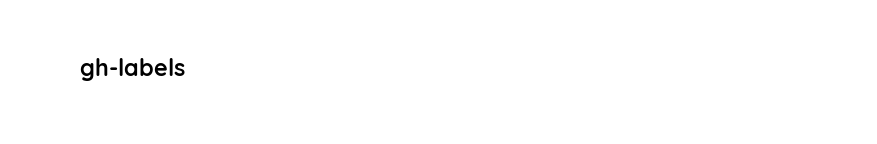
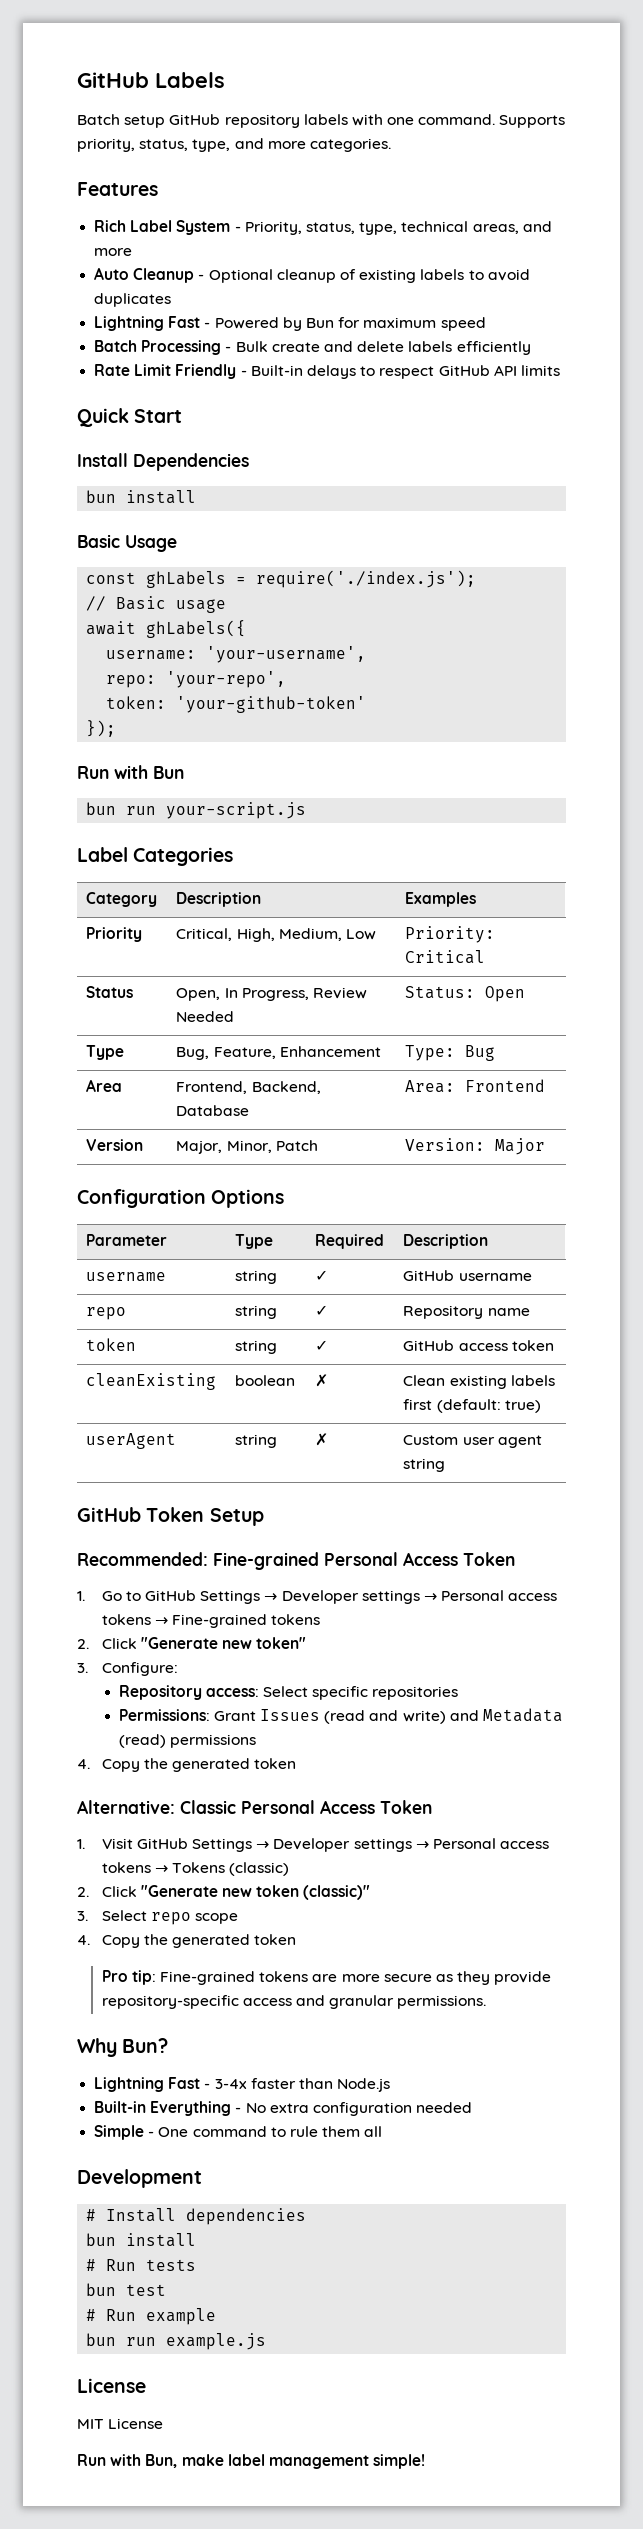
[80,58,185,81] gh-labels -> [77,72,225,88] [77,114,566,128] [77,138,391,152] [77,182,158,196] [94,220,552,235] [94,248,133,256] [94,267,530,283] [94,293,172,307] [94,316,486,331] [94,340,531,355] [94,364,560,379] [77,408,183,427] [77,453,249,471] [86,490,197,504] [77,534,177,552] [86,570,477,588] [86,596,227,613] [86,620,247,638] [106,646,367,663] [106,671,287,688] [106,696,367,713] [86,720,117,737] [77,765,184,779] [86,802,307,819] [77,847,234,866] [86,892,158,907] [176,892,262,907] [405,892,477,907] [86,927,143,942] [176,928,376,942] [405,926,496,943] [405,950,486,964] [86,986,134,998] [176,987,367,1001] [176,1011,235,1022] [405,986,526,1002] [86,1045,125,1060] [176,1046,381,1060] [405,1045,496,1061] [86,1079,123,1092] [176,1081,321,1094] [176,1105,250,1116] [405,1079,546,1093] [86,1139,144,1151] [176,1140,318,1154] [405,1138,546,1155] [77,1189,285,1208] [86,1234,168,1246] [235,1234,274,1249] [315,1234,385,1249] [403,1234,489,1249] [86,1272,167,1282] [235,1270,278,1284] [315,1270,329,1281] [403,1270,532,1281] [86,1307,127,1320] [235,1305,278,1319] [315,1305,329,1316] [403,1305,530,1319] [86,1338,137,1351] [235,1340,278,1354] [315,1340,329,1351] [403,1340,554,1351] [86,1373,217,1390] [235,1375,296,1386] [315,1374,329,1387] [403,1375,555,1389] [403,1399,541,1413] [86,1433,177,1449] [235,1434,278,1448] [315,1433,329,1446] [403,1435,542,1448] [403,1458,446,1472] [77,1507,264,1526] [77,1552,515,1570] [77,1590,558,1604] [101,1614,321,1628] [77,1637,307,1649] [77,1662,178,1676] [118,1685,459,1700] [118,1708,564,1724] [118,1734,256,1748] [77,1758,297,1772] [77,1800,432,1814] [77,1838,550,1852] [101,1862,290,1876] [77,1885,371,1900] [77,1910,239,1925] [77,1934,297,1948] [101,1970,552,1985] [101,1995,487,2009] [77,2038,169,2057] [94,2077,391,2092] [94,2101,473,2116] [94,2125,383,2140] [77,2169,202,2188] [86,2208,307,2225] [86,2233,197,2247] [86,2259,197,2271] [86,2283,167,2296] [86,2308,217,2325] [86,2333,267,2350] [77,2378,146,2393] [77,2418,164,2429] [77,2454,426,2469] GitHub Labels // Batch setup GitHub repository labels with one command. Supports priority, status, type, and more categories. // Features // Rich Label System - Priority, status, type, technical areas, and more // Auto Cleanup - Optional cleanup of existing labels to avoid duplicates // Lightning Fast - Powered by Bun for maximum speed // Batch Processing - Bulk create and delete labels efficiently // Rate Limit Friendly - Built-in delays to respect GitHub API limits // Quick Start // Install Dependencies // bun install // Basic Usage // const ghLabels = require('./index.js'); // // Basic usage // await ghLabels({ // username: 'your-username', // repo: 'your-repo', // token: 'your-github-token' // }); // Run with Bun // bun run your-script.js // Label Categories // Category | Description | Examples // Priority | Critical, High, Medium, Low | Priority: Critical // Status | Open, In Progress, Review Needed | Status: Open // Type | Bug, Feature, Enhancement | Type: Bug // Area | Frontend, Backend, Database | Area: Frontend // Version | Major, Minor, Patch | Version: Major // Configuration Options // Parameter | Type | Required | Description // username | string | ✓ | GitHub username // repo | string | ✓ | Repository name // token | string | ✓ | GitHub access token // cleanExisting | boolean | ✗ | Clean existing labels first (default: true) // userAgent | string | ✗ | Custom user agent string // GitHub Token Setup // Recommended: Fine-grained Personal Access Token // 1. Go to GitHub Settings → Developer settings → Personal access tokens → Fine-grained tokens // 2. Click "Generate new token" // 3. Configure: // Repository access: Select specific repositories // Permissions: Grant Issues (read and write) and Metadata (read) permissions // 4. Copy the generated token // Alternative: Classic Personal Access Token // 1. Visit GitHub Settings → Developer settings → Personal access tokens → Tokens (classic) // 2. Click "Generate new token (classic)" // 3. Select repo scope // 4. Copy the generated token // Pro tip: Fine-grained tokens are more secure as they provide repository-specific access and granular permissions. // Why Bun? // Lightning Fast - 3-4x faster than Node.js // Built-in Everything - No extra configuration needed // Simple - One command to rule them all // Development // # Install dependencies // bun install // # Run tests // bun test // # Run example // bun run example.js // License // MIT License // Run with Bun, make label management simple!

